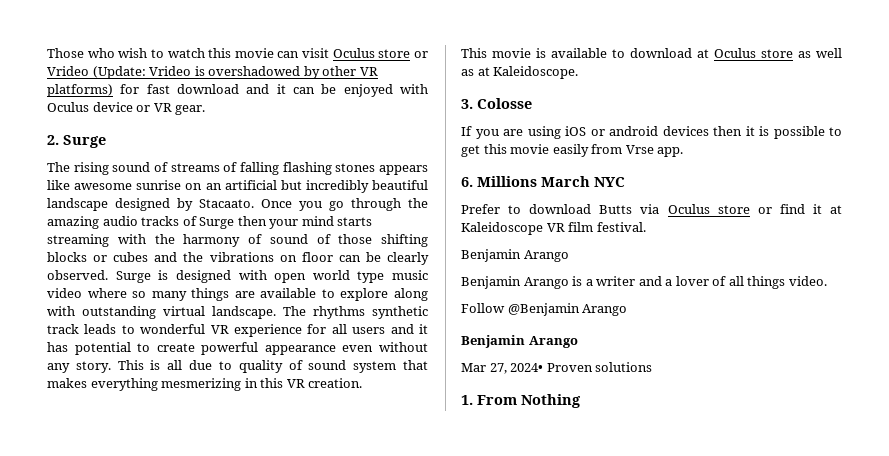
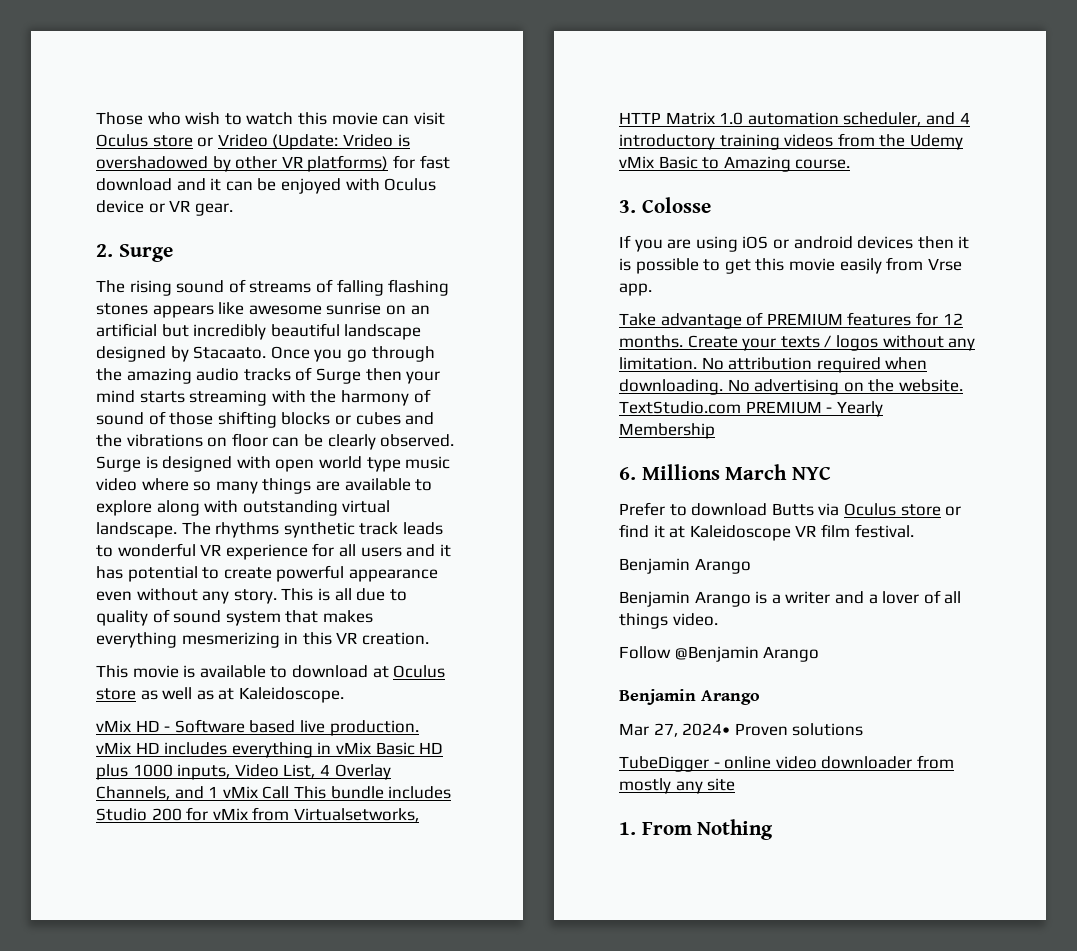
(579, 72) none -> [96,719,419,736] [96,742,444,758] [96,764,391,780] [96,786,452,800] [96,807,419,822] [619,112,970,126] [619,133,963,150] [619,156,851,172] // vMix HD - Software based live production. vMix HD includes everything in vMix Basic HD plus 1000 inputs, Video List, 4 Overlay Channels, and 1 vMix Call This bundle includes Studio 200 for vMix from Virtualsetworks, HTTP Matrix 1.0 automation scheduler, and 4 introductory training videos from the Udemy vMix Basic to Amazing course.
(684, 152) none -> [619,312,963,329] [619,335,976,351] [619,357,928,373] [619,379,963,395] [619,401,883,417] [619,423,715,439] // Take advantage of PREMIUM features for 12 months. Create your texts / logos without any limitation. No attribution required when downloading. No advertising on the website. TextStudio.com PREMIUM - Yearly Membership
(653, 367) none -> [619,755,954,772] [619,778,736,794] // TubeDigger - online video downloader from mostly any site

